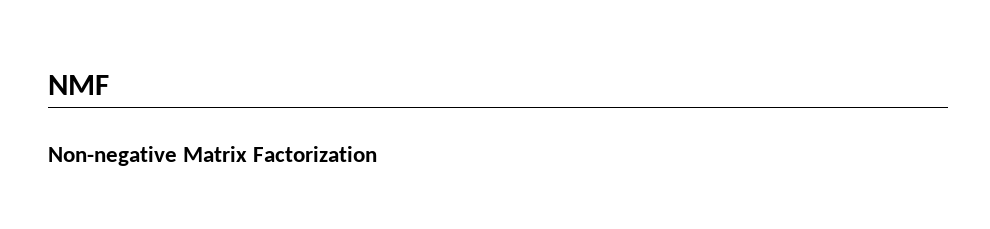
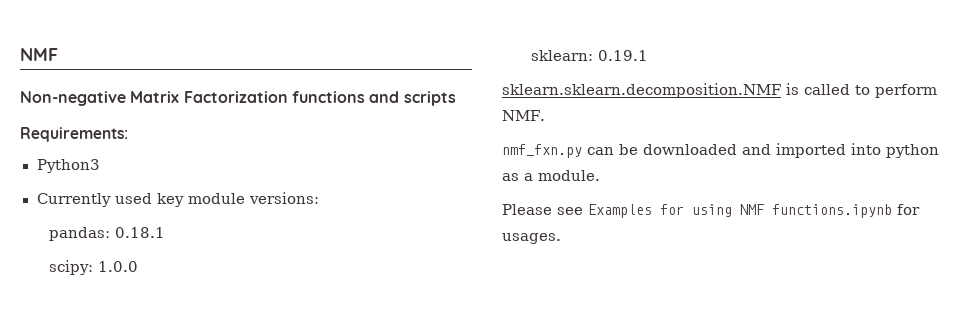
(378, 154) none -> [291,91,456,106] [20,127,128,142] [36,159,100,173] [36,192,319,207] [49,227,166,241] [49,260,139,275] [531,50,649,61] [502,83,937,98] [502,110,545,121] [502,143,939,158] [502,170,600,181] [502,204,920,218] [502,233,561,244] functions and scripts // Requirements: // Python3 // Currently used key module versions: // pandas: 0.18.1 // scipy: 1.0.0 // sklearn: 0.19.1 // sklearn.sklearn.decomposition.NMF is called to perform NMF. // nmf_fxn.py can be downloaded and imported into python as a module. // Please see Examples for using NMF functions.ipynb for usages.

